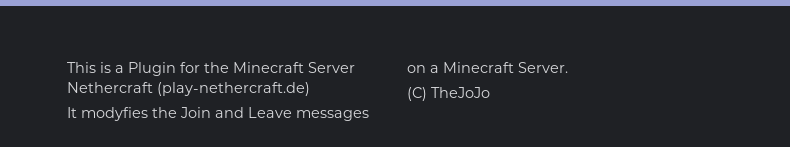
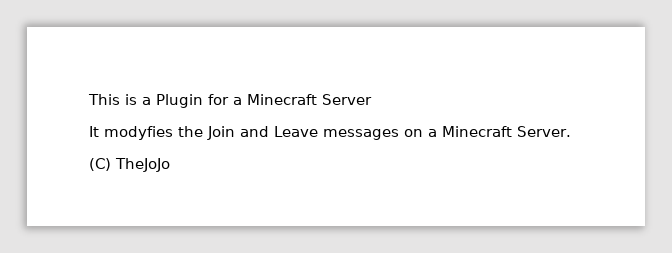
[204,62,229,73] the -> [233,97,242,105] a
[67,82,310,96] Nethercraft (play-nethercraft.de) -> (372, 99) none

